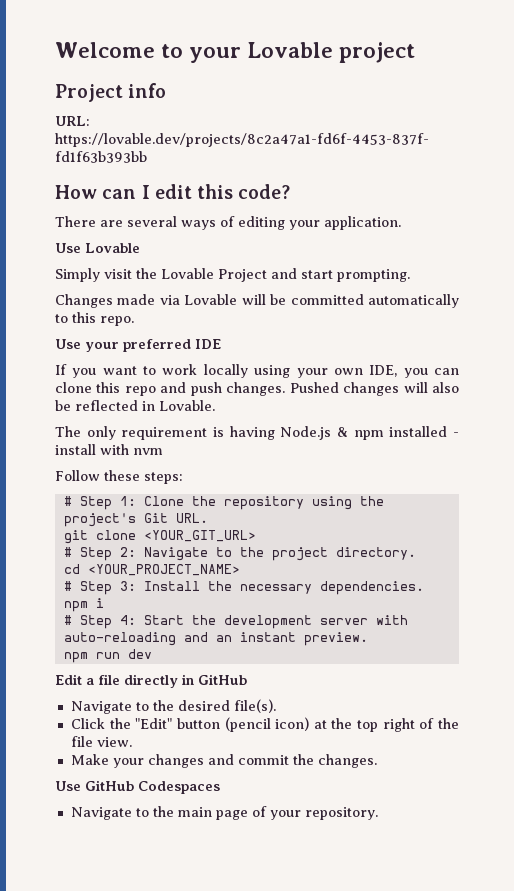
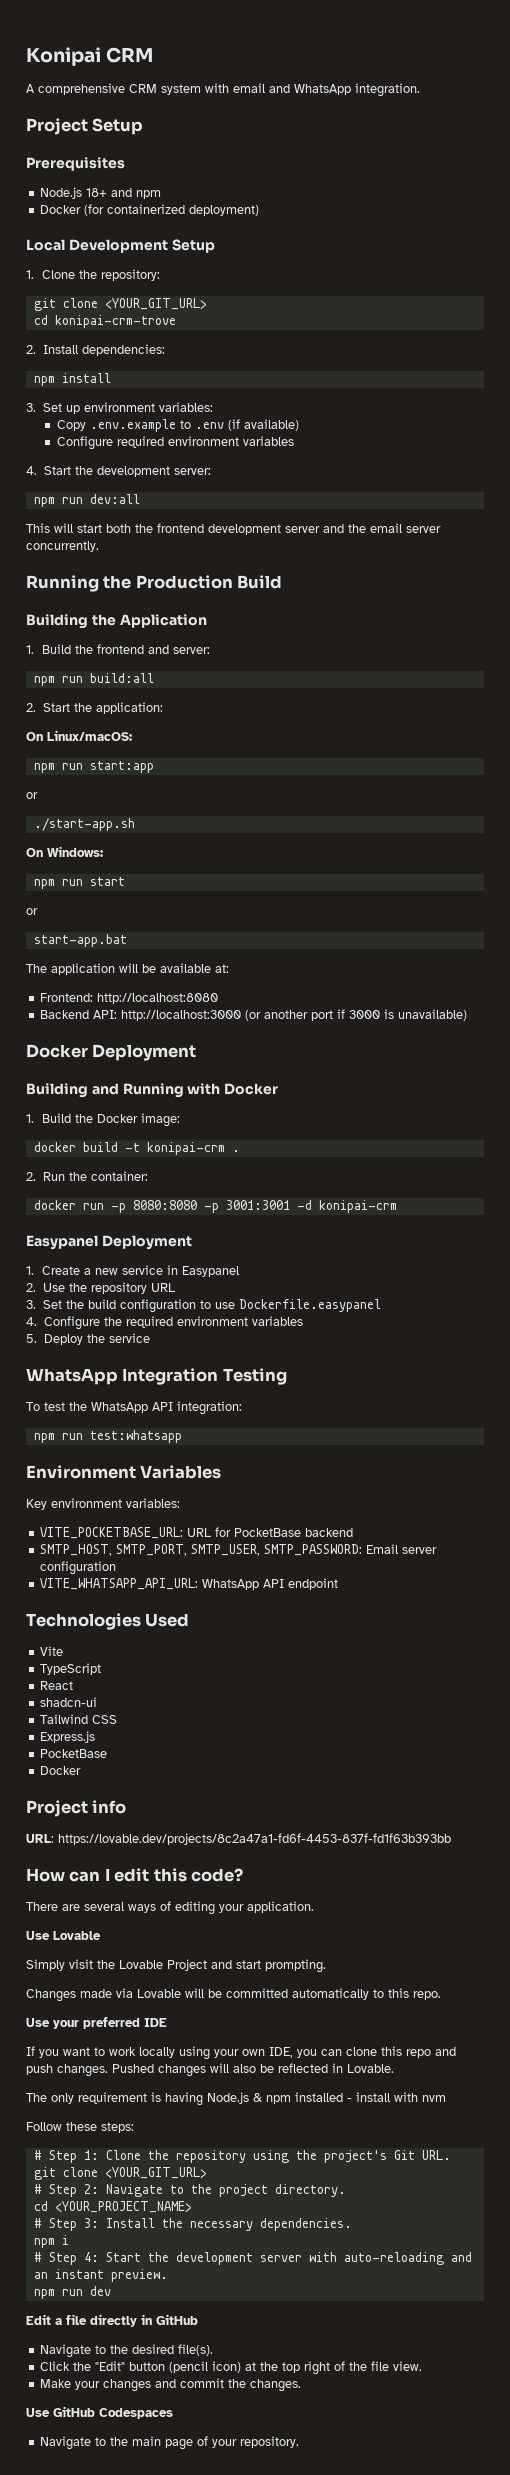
[55,42,416,63] Welcome to your Lovable project -> [26,47,154,66] [26,83,420,97] [26,118,144,135] [26,157,125,171] [40,187,162,199] [40,204,260,216] [26,239,215,253] [26,269,161,281] [33,298,207,311] [33,315,176,328] [26,344,165,356] [33,373,111,386] [26,402,213,414] [56,419,299,432] [56,436,294,450] [26,466,211,477] [33,494,140,507] [26,523,441,535] [26,541,99,552] [26,575,283,592] [26,614,207,629] [26,644,211,654] [33,673,154,686] [26,702,163,714] [26,730,132,741] [33,761,154,773] [26,792,38,799] [33,818,135,831] [26,846,103,857] [33,877,125,889] [26,908,38,915] [33,934,127,947] [26,963,229,975] [40,993,219,1004] [40,1009,468,1021] [26,1044,197,1061] [26,1083,279,1098] [26,1113,181,1127] [33,1142,240,1155] [26,1171,148,1181] [33,1200,397,1213] [26,1235,192,1250] [26,1265,240,1277] [26,1282,175,1294] [26,1299,381,1313] [26,1316,303,1330] [26,1333,150,1345] [26,1368,287,1385] [26,1401,242,1415] [33,1430,182,1443] [26,1465,222,1479] [26,1498,180,1510] [40,1527,354,1539] [40,1544,438,1556] [40,1561,117,1575] [40,1578,339,1590] [26,1613,190,1630] [40,1646,64,1656] [40,1663,102,1675] [40,1681,74,1690] [40,1697,98,1707] [40,1714,118,1724] [40,1731,96,1743] [40,1749,108,1758] [40,1766,82,1775] Konipai CRM // A comprehensive CRM system with email and WhatsApp integration. // Project Setup // Prerequisites // Node.js 18+ and npm // Docker (for containerized deployment) // Local Development Setup // 1. Clone the repository: // git clone <YOUR_GIT_URL> // cd konipai-crm-trove // 2. Install dependencies: // npm install // 3. Set up environment variables: // Copy .env.example to .env (if available) // Configure required environment variables // 4. Start the development server: // npm run dev:all // This will start both the frontend development server and the email server concurrently. // Running the Production Build // Building the Application // 1. Build the frontend and server: // npm run build:all // 2. Start the application: // On Linux/macOS: // npm run start:app // or // ./start-app.sh // On Windows: // npm run start // or // start-app.bat // The application will be available at: // Frontend: http://localhost:8080 // Backend API: http://localhost:3000 (or another port if 3000 is unavailable) // Docker Deployment // Building and Running with Docker // 1. Build the Docker image: // docker build -t konipai-crm . // 2. Run the container: // docker run -p 8080:8080 -p 3001:3001 -d konipai-crm // Easypanel Deployment // 1. Create a new service in Easypanel // 2. Use the repository URL // 3. Set the build configuration to use Dockerfile.easypanel // 4. Configure the required environment variables // 5. Deploy the service // WhatsApp Integration Testing // To test the WhatsApp API integration: // npm run test:whatsapp // Environment Variables // Key environment variables: // VITE_POCKETBASE_URL: URL for PocketBase backend // SMTP_HOST, SMTP_PORT, SMTP_USER, SMTP_PASSWORD: Email server configuration // VITE_WHATSAPP_API_URL: WhatsApp API endpoint // Technologies Used // Vite // TypeScript // React // shadcn-ui // Tailwind CSS // Express.js // PocketBase // Docker

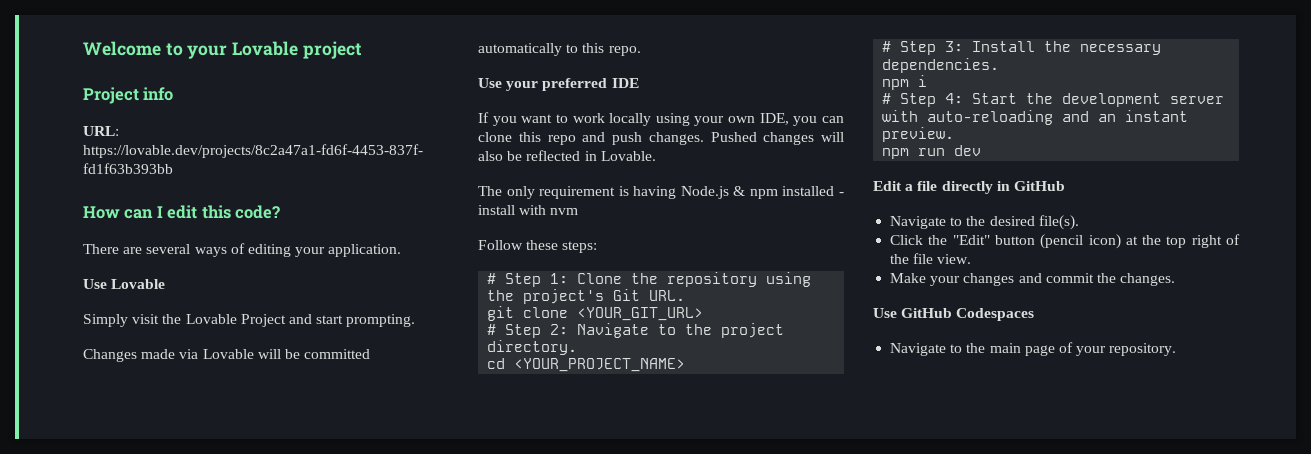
[26,47,154,66] [26,83,420,97] [26,118,144,135] [26,157,125,171] [40,187,162,199] [40,204,260,216] [26,239,215,253] [26,269,161,281] [33,298,207,311] [33,315,176,328] [26,344,165,356] [33,373,111,386] [26,402,213,414] [56,419,299,432] [56,436,294,450] [26,466,211,477] [33,494,140,507] [26,523,441,535] [26,541,99,552] [26,575,283,592] [26,614,207,629] [26,644,211,654] [33,673,154,686] [26,702,163,714] [26,730,132,741] [33,761,154,773] [26,792,38,799] [33,818,135,831] [26,846,103,857] [33,877,125,889] [26,908,38,915] [33,934,127,947] [26,963,229,975] [40,993,219,1004] [40,1009,468,1021] [26,1044,197,1061] [26,1083,279,1098] [26,1113,181,1127] [33,1142,240,1155] [26,1171,148,1181] [33,1200,397,1213] [26,1235,192,1250] [26,1265,240,1277] [26,1282,175,1294] [26,1299,381,1313] [26,1316,303,1330] [26,1333,150,1345] [26,1368,287,1385] [26,1401,242,1415] [33,1430,182,1443] [26,1465,222,1479] [26,1498,180,1510] [40,1527,354,1539] [40,1544,438,1556] [40,1561,117,1575] [40,1578,339,1590] [26,1613,190,1630] [40,1646,64,1656] [40,1663,102,1675] [40,1681,74,1690] [40,1697,98,1707] [40,1714,118,1724] [40,1731,96,1743] [40,1749,108,1758] [40,1766,82,1775] Konipai CRM // A comprehensive CRM system with email and WhatsApp integration. // Project Setup // Prerequisites // Node.js 18+ and npm // Docker (for containerized deployment) // Local Development Setup // 1. Clone the repository: // git clone <YOUR_GIT_URL> // cd konipai-crm-trove // 2. Install dependencies: // npm install // 3. Set up environment variables: // Copy .env.example to .env (if available) // Configure required environment variables // 4. Start the development server: // npm run dev:all // This will start both the frontend development server and the email server concurrently. // Running the Production Build // Building the Application // 1. Build the frontend and server: // npm run build:all // 2. Start the application: // On Linux/macOS: // npm run start:app // or // ./start-app.sh // On Windows: // npm run start // or // start-app.bat // The application will be available at: // Frontend: http://localhost:8080 // Backend API: http://localhost:3000 (or another port if 3000 is unavailable) // Docker Deployment // Building and Running with Docker // 1. Build the Docker image: // docker build -t konipai-crm . // 2. Run the container: // docker run -p 8080:8080 -p 3001:3001 -d konipai-crm // Easypanel Deployment // 1. Create a new service in Easypanel // 2. Use the repository URL // 3. Set the build configuration to use Dockerfile.easypanel // 4. Configure the required environment variables // 5. Deploy the service // WhatsApp Integration Testing // To test the WhatsApp API integration: // npm run test:whatsapp // Environment Variables // Key environment variables: // VITE_POCKETBASE_URL: URL for PocketBase backend // SMTP_HOST, SMTP_PORT, SMTP_USER, SMTP_PASSWORD: Email server configuration // VITE_WHATSAPP_API_URL: WhatsApp API endpoint // Technologies Used // Vite // TypeScript // React // shadcn-ui // Tailwind CSS // Express.js // PocketBase // Docker -> [83,41,362,59] Welcome to your Lovable project

